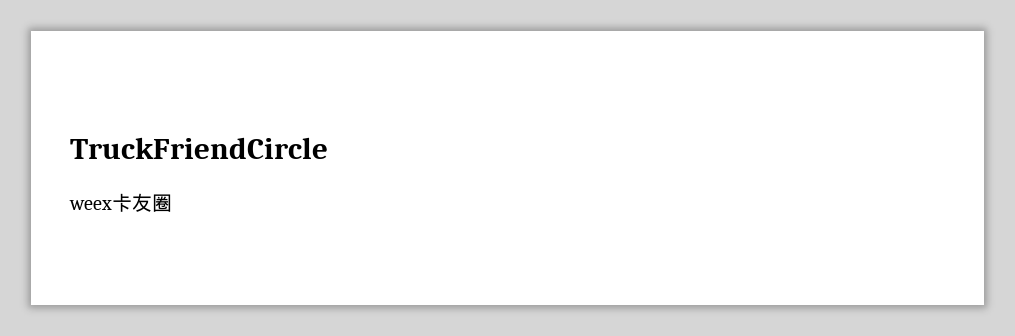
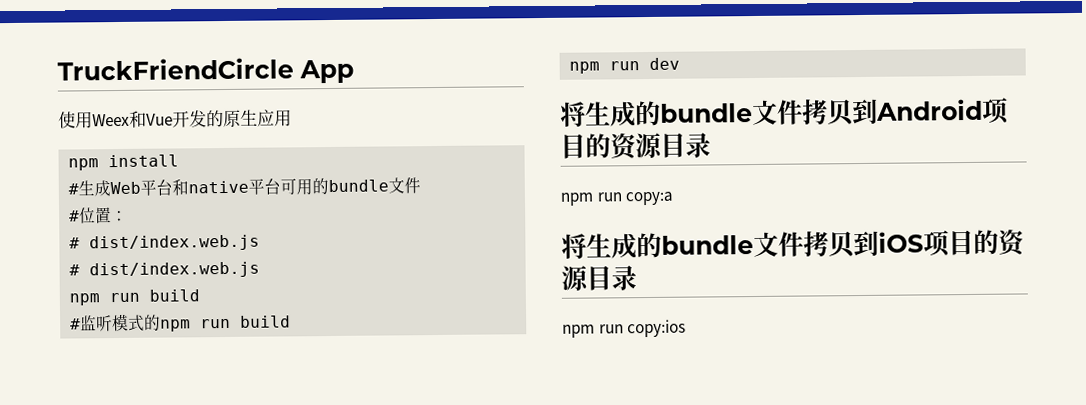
[69,193,172,212] // weex卡友圈 -> [299,59,354,84] [58,109,292,129] [68,154,180,171] [68,177,422,197] [69,207,129,224] [69,234,261,252] [69,261,261,279] [69,289,201,306] [70,313,292,332] [569,57,681,74] [560,97,1010,127] [560,132,711,161] [560,191,675,206] [561,229,1027,259] [561,265,637,291] [562,319,687,338] App // 使用Weex和Vue开发的原生应用 // npm install // #生成Web平台和native平台可用的bundle文件 // #位置： // # dist/index.web.js // # dist/index.web.js // npm run build // #监听模式的npm run build // npm run dev // 将生成的bundle文件拷贝到Android项目的资源目录 // npm run copy:a // 将生成的bundle文件拷贝到iOS项目的资源目录 // npm run copy:ios

